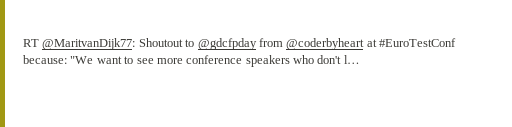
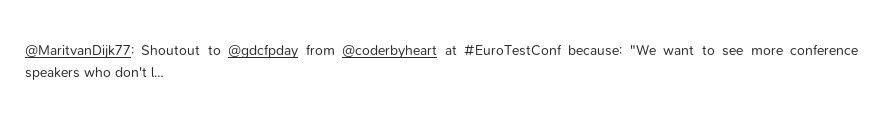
[23,39,39,47] RT -> (25, 52) none

